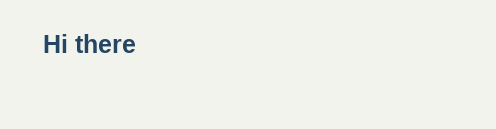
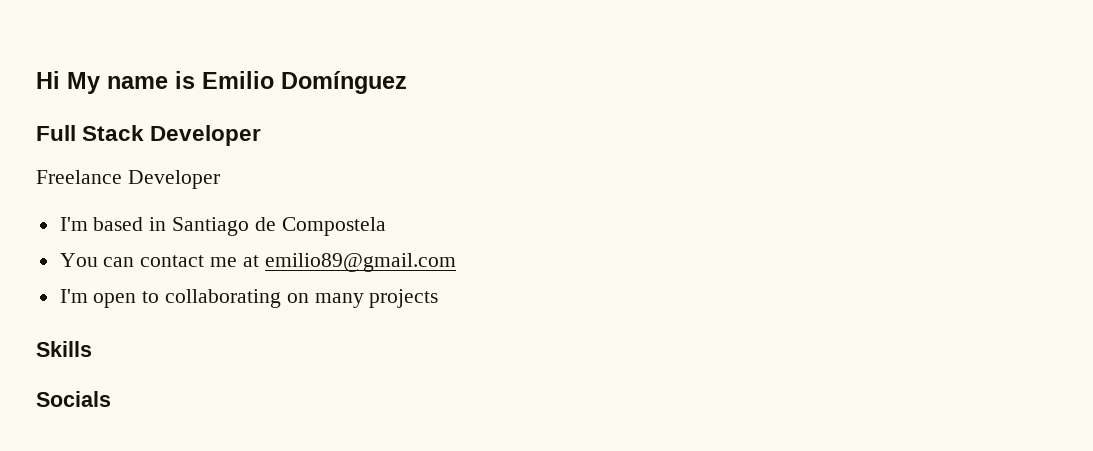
[75,34,136,53] there -> [67,71,407,94] [36,125,262,146] [36,170,220,189] [59,217,386,236] [59,253,456,272] [59,289,439,308] [36,341,92,357] [36,391,111,407] My name is Emilio Domínguez // Full Stack Developer // Freelance Developer // I'm based in Santiago de Compostela // You can contact me at emilio89@gmail.com // I'm open to collaborating on many projects // Skills // Socials

